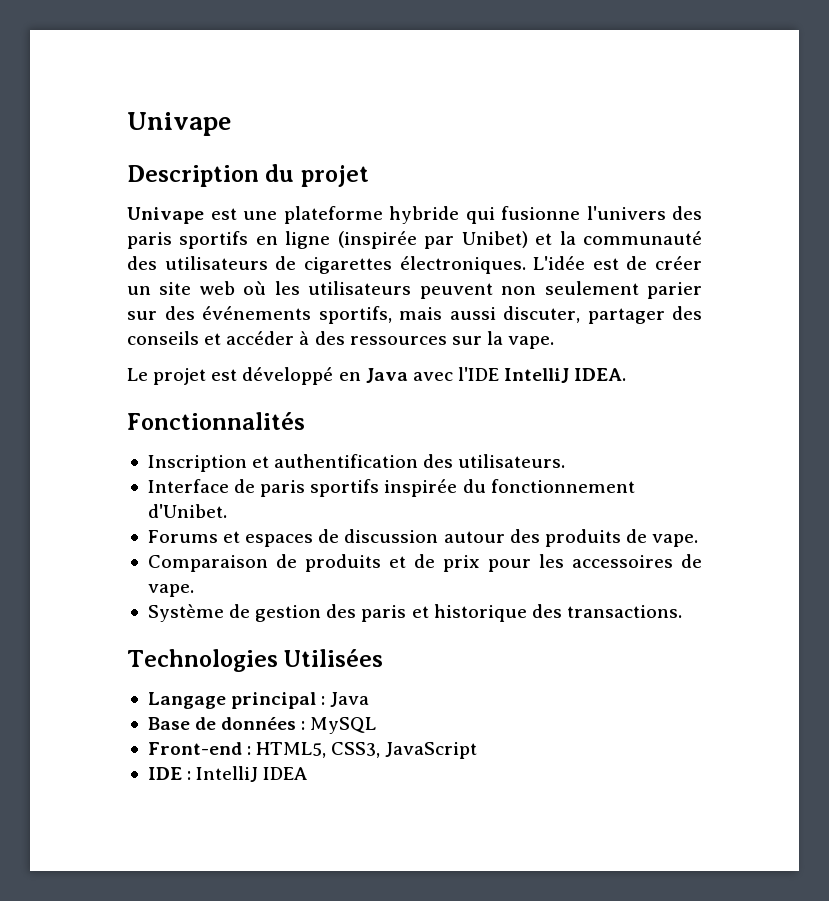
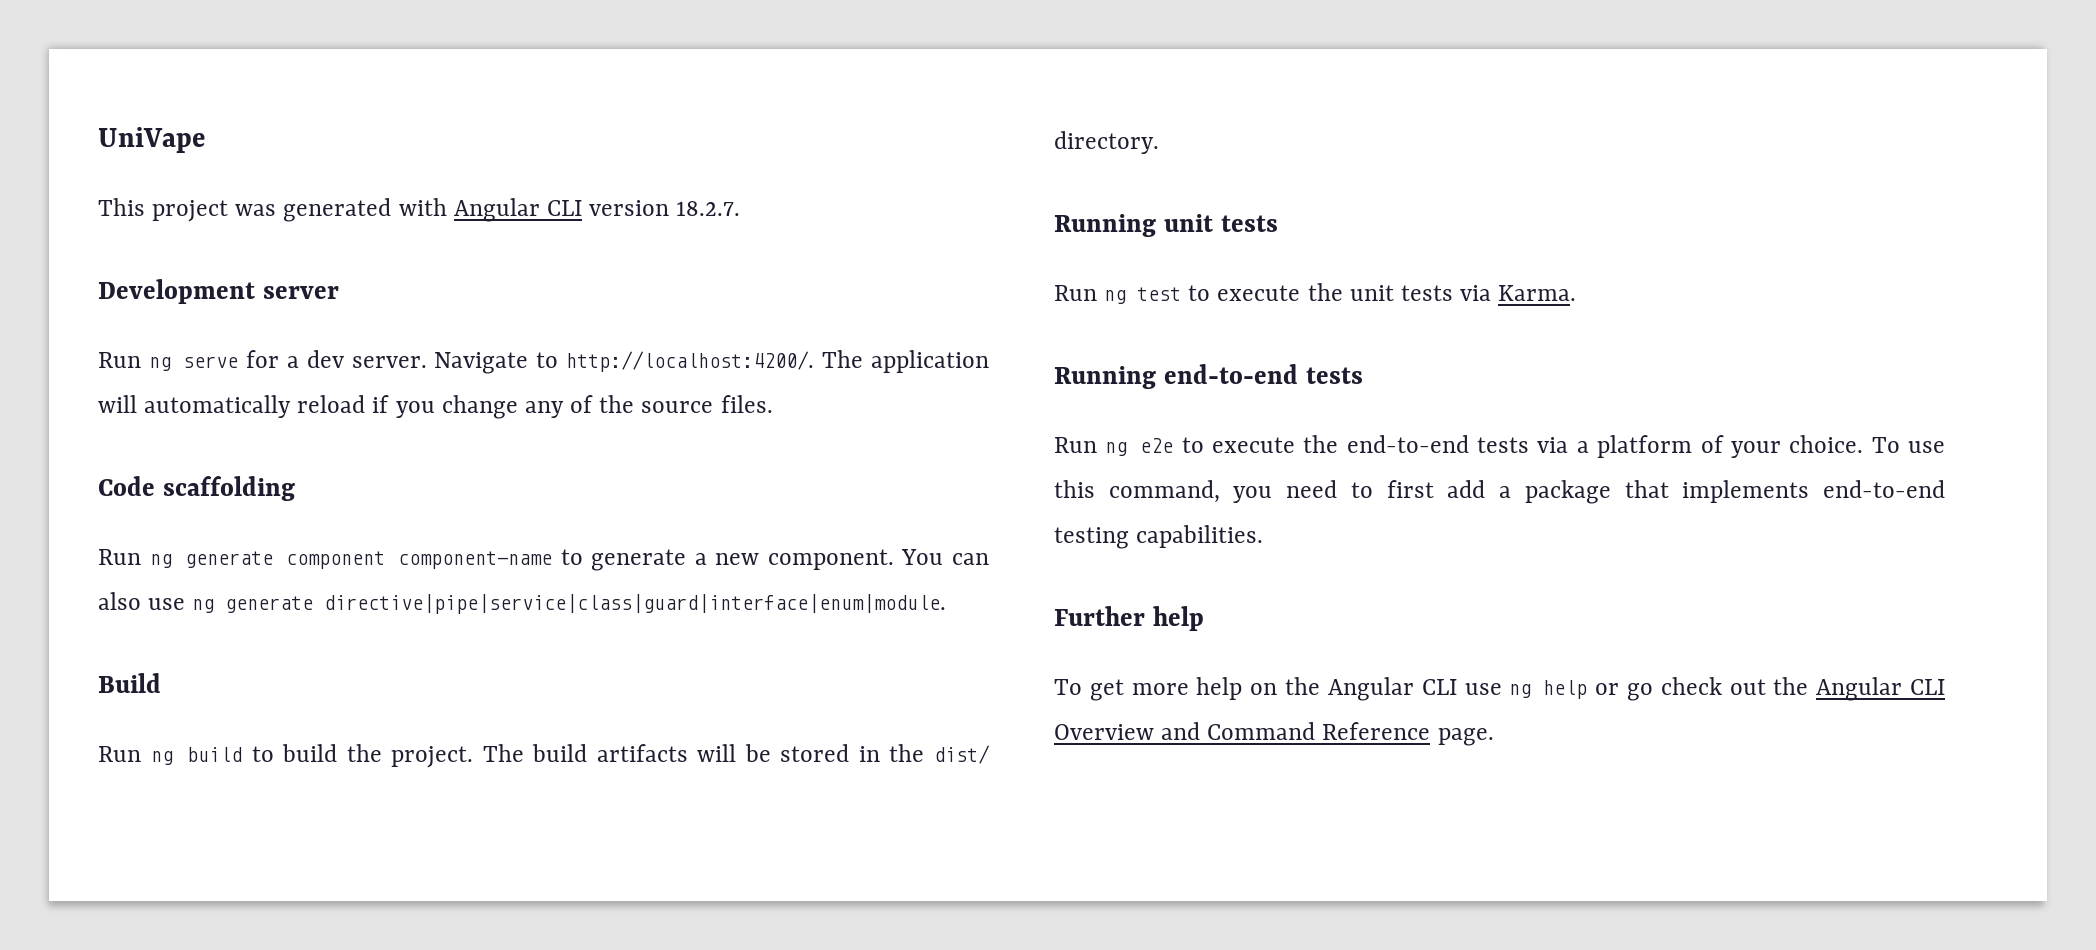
[127,112,231,136] [127,164,369,187] [127,206,702,224] [127,231,703,249] [127,256,702,274] [127,281,703,299] [127,306,702,324] [127,331,555,349] [127,367,627,385] [127,412,305,430] [147,454,566,472] [147,479,635,497] [147,504,227,518] [147,529,699,547] [147,554,703,572] [147,584,194,597] [147,604,682,622] [127,649,384,672] [147,692,370,709] [147,716,377,734] [147,742,478,759] [147,766,308,782] Univape // Description du projet // Univape est une plateforme hybride qui fusionne l'univers des paris sportifs en ligne (inspirée par Unibet) et la communauté des utilisateurs de cigarettes électroniques. L'idée est de créer un site web où les utilisateurs peuvent non seulement parier sur des événements sportifs, mais aussi discuter, partager des conseils et accéder à des ressources sur la vape. // Le projet est développé en Java avec l'IDE IntelliJ IDEA. // Fonctionnalités // Inscription et authentification des utilisateurs. // Interface de paris sportifs inspirée du fonctionnement d'Unibet. // Forums et espaces de discussion autour des produits de vape. // Comparaison de produits et de prix pour les accessoires de vape. // Système de gestion des paris et historique des transactions. // Technologies Utilisées // Langage principal : Java // Base de données : MySQL // Front-end : HTML5, CSS3, JavaScript // IDE : IntelliJ IDEA -> [98,127,205,153] [98,198,741,222] [98,279,339,304] [98,350,989,374] [98,395,773,419] [98,476,295,501] [98,549,989,571] [98,592,947,614] [98,673,161,693] [98,744,990,768] [1054,131,1159,154] [1054,214,1278,237] [1054,283,1577,304] [1054,364,1363,389] [1054,435,1945,458] [1054,480,1945,504] [1054,525,1264,549] [1054,606,1204,631] [1054,677,1946,701] [1054,722,1494,746] UniVape // This project was generated with Angular CLI version 18.2.7. // Development server // Run ng serve for a dev server. Navigate to http://localhost:4200/. The application will automatically reload if you change any of the source files. // Code scaffolding // Run ng generate component component-name to generate a new component. You can also use ng generate directive|pipe|service|class|guard|interface|enum|module. // Build // Run ng build to build the project. The build artifacts will be stored in the dist/ directory. // Running unit tests // Run ng test to execute the unit tests via Karma. // Running end-to-end tests // Run ng e2e to execute the end-to-end tests via a platform of your choice. To use this command, you need to first add a package that implements end-to-end testing capabilities. // Further help // To get more help on the Angular CLI use ng help or go check out the Angular CLI Overview and Command Reference page.

